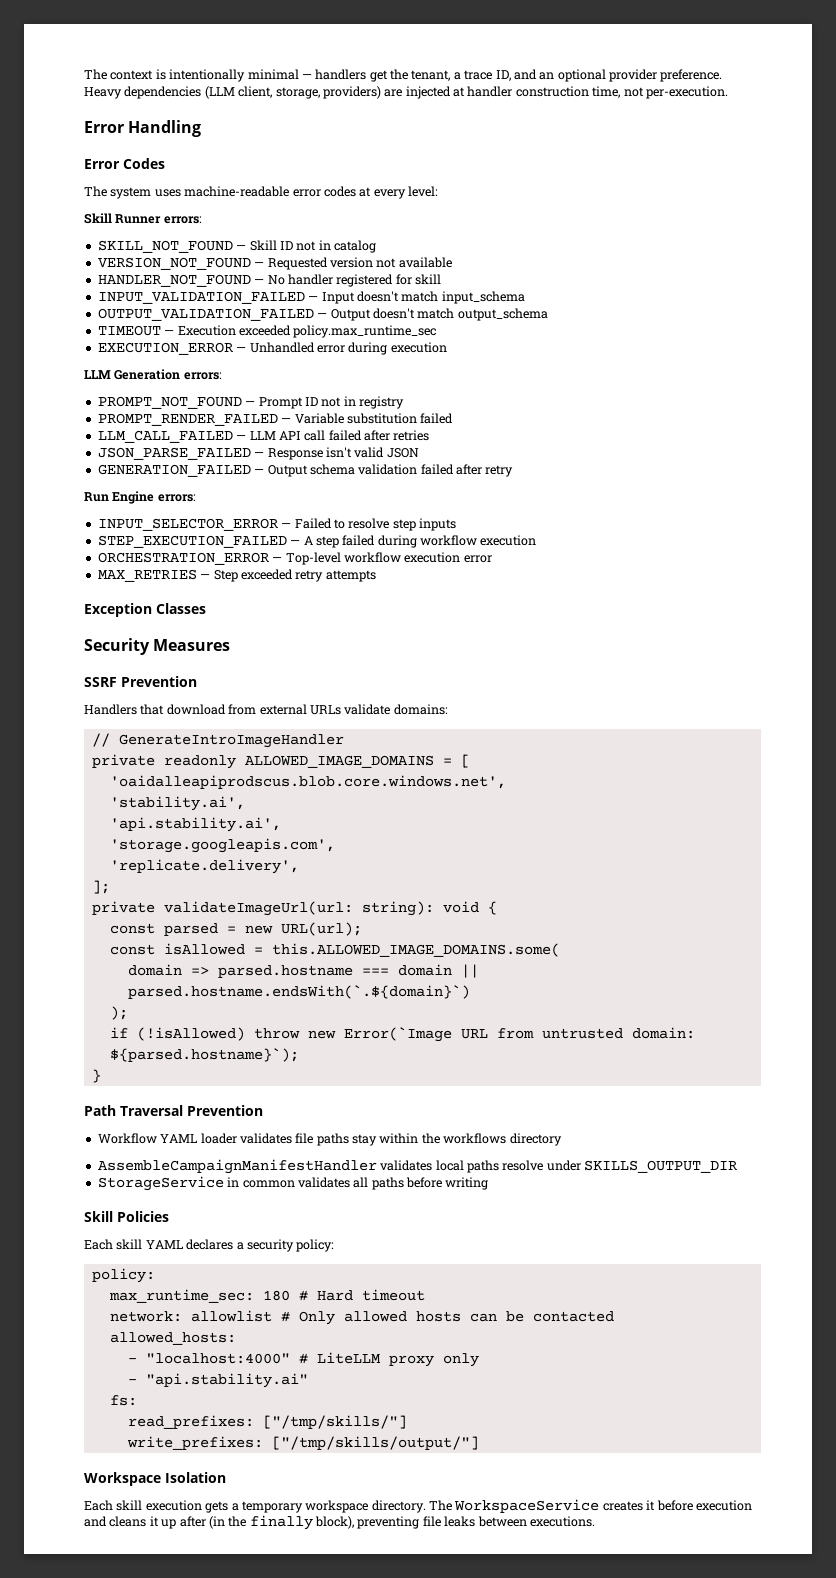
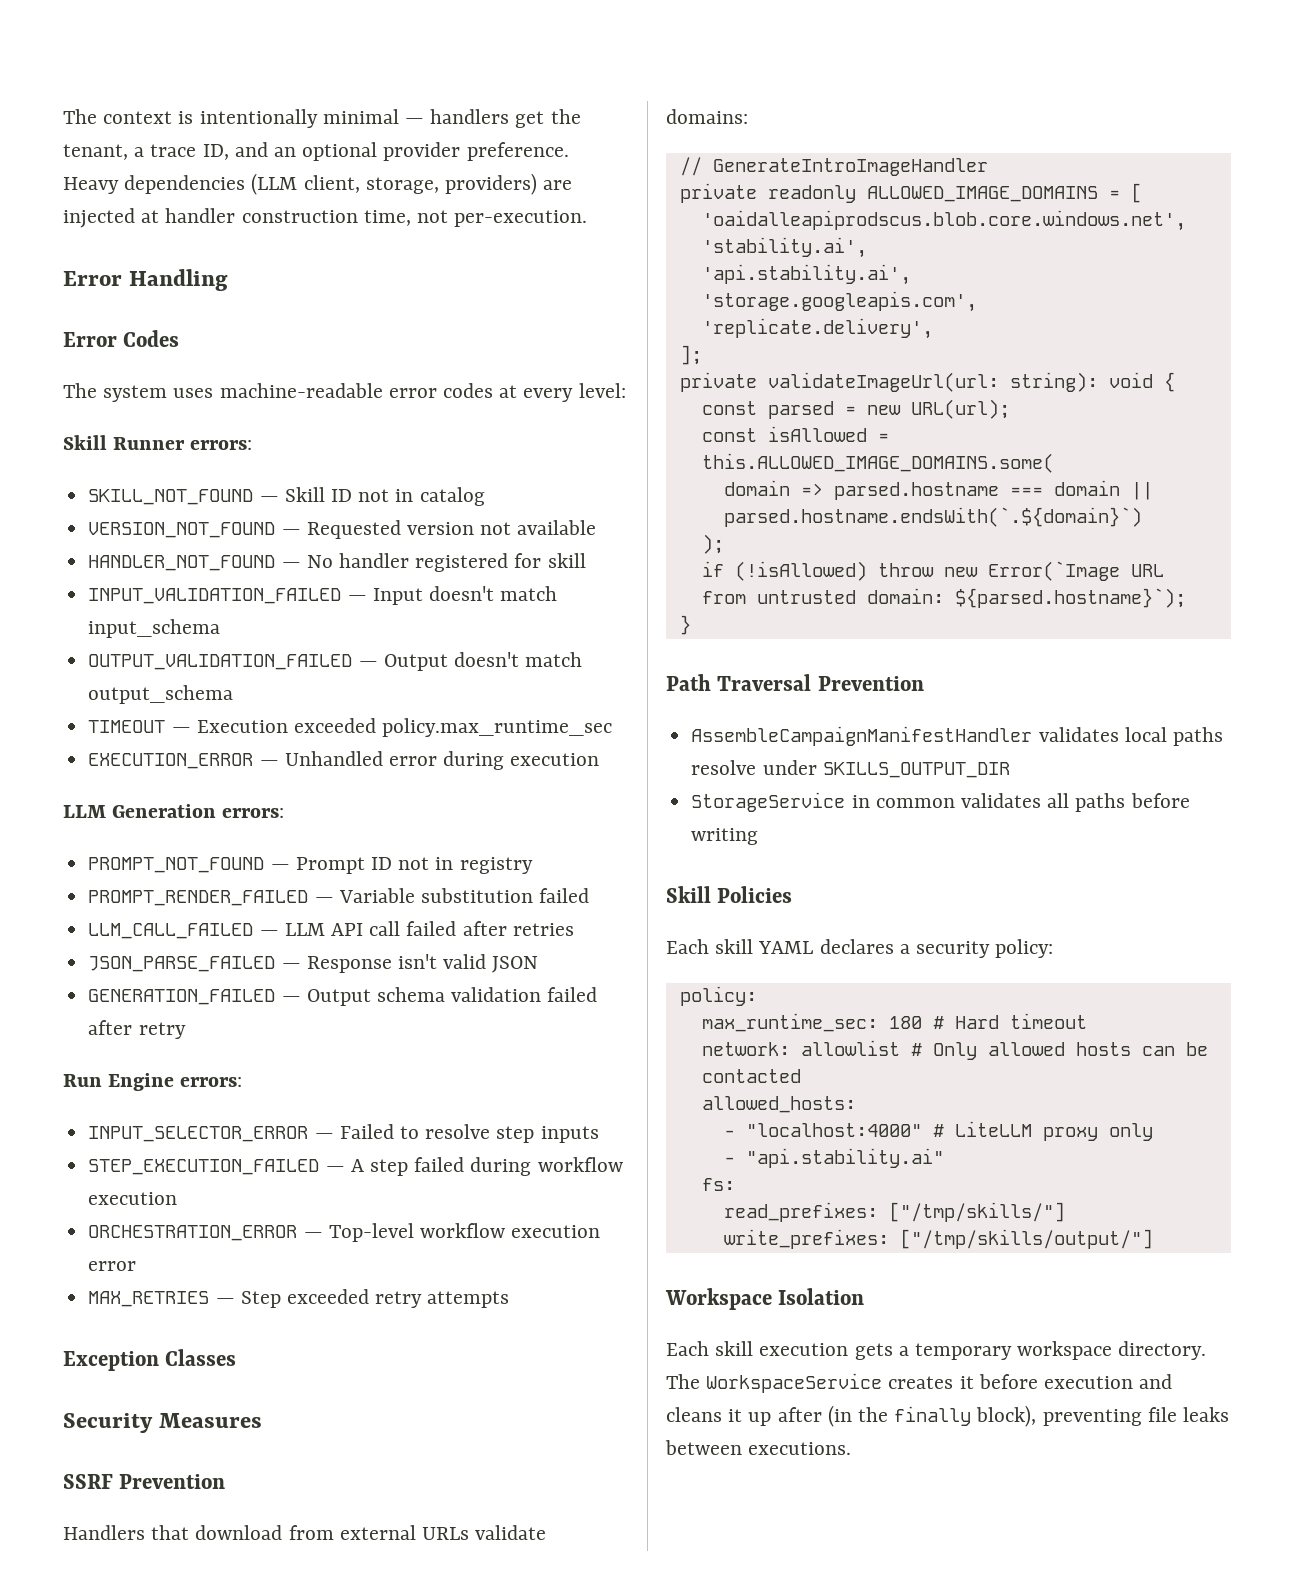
[97,1133,562,1146] // Workflow YAML loader validates file paths stay within the workflows directory -> (924, 683) none

